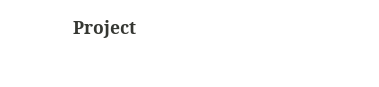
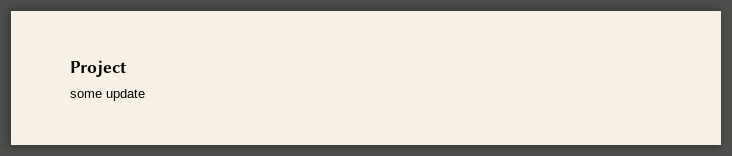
(136, 29) none -> [70,89,145,101] // some update

